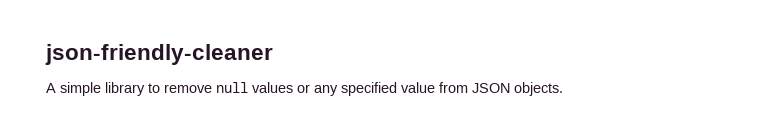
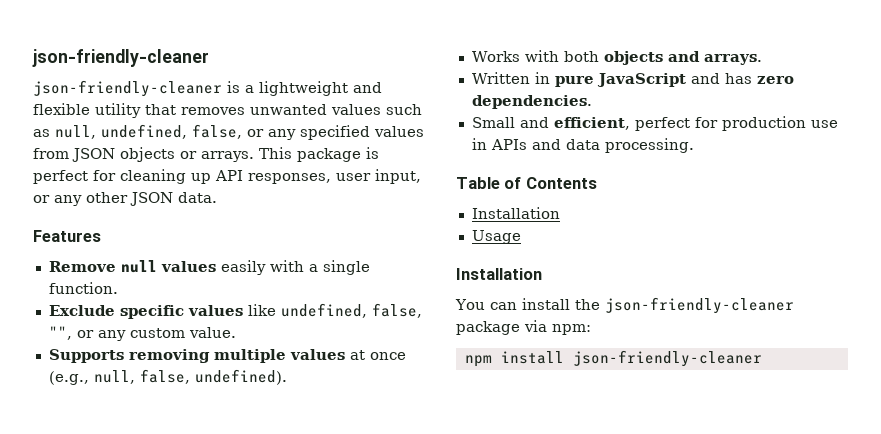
[46,82,293,96] A simple library to remove null values -> [33,80,382,97] [33,103,422,118] [33,124,242,139] json-friendly-cleaner is a lightweight and flexible utility that removes unwanted values such as null, undefined, false,
[401,82,435,93] value -> [374,126,424,137] values
[514,82,563,96] objects. -> [120,147,379,162] [33,169,421,184] [33,192,217,206] [33,230,101,242] [48,260,370,275] [48,282,118,294] [48,303,422,319] [48,326,236,341] [48,349,406,363] [48,369,287,385] [471,50,762,65] [471,72,794,87] [471,95,592,109] [471,116,838,131] [471,138,694,153] [456,177,597,189] [471,207,560,219] [471,230,521,244] [456,268,542,280] [455,297,794,314] [456,320,591,335] [464,350,762,367] objects or arrays. This package is perfect for cleaning up API responses, user input, or any other JSON data. // Features // Remove null values easily with a single function. // Exclude specific values like undefined, false, "", or any custom value. // Supports removing multiple values at once (e.g., null, false, undefined). // Works with both objects and arrays. // Written in pure JavaScript and has zero dependencies. // Small and efficient, perfect for production use in APIs and data processing. // Table of Contents // Installation // Usage // Installation // You can install the json-friendly-cleaner package via npm: // npm install json-friendly-cleaner

